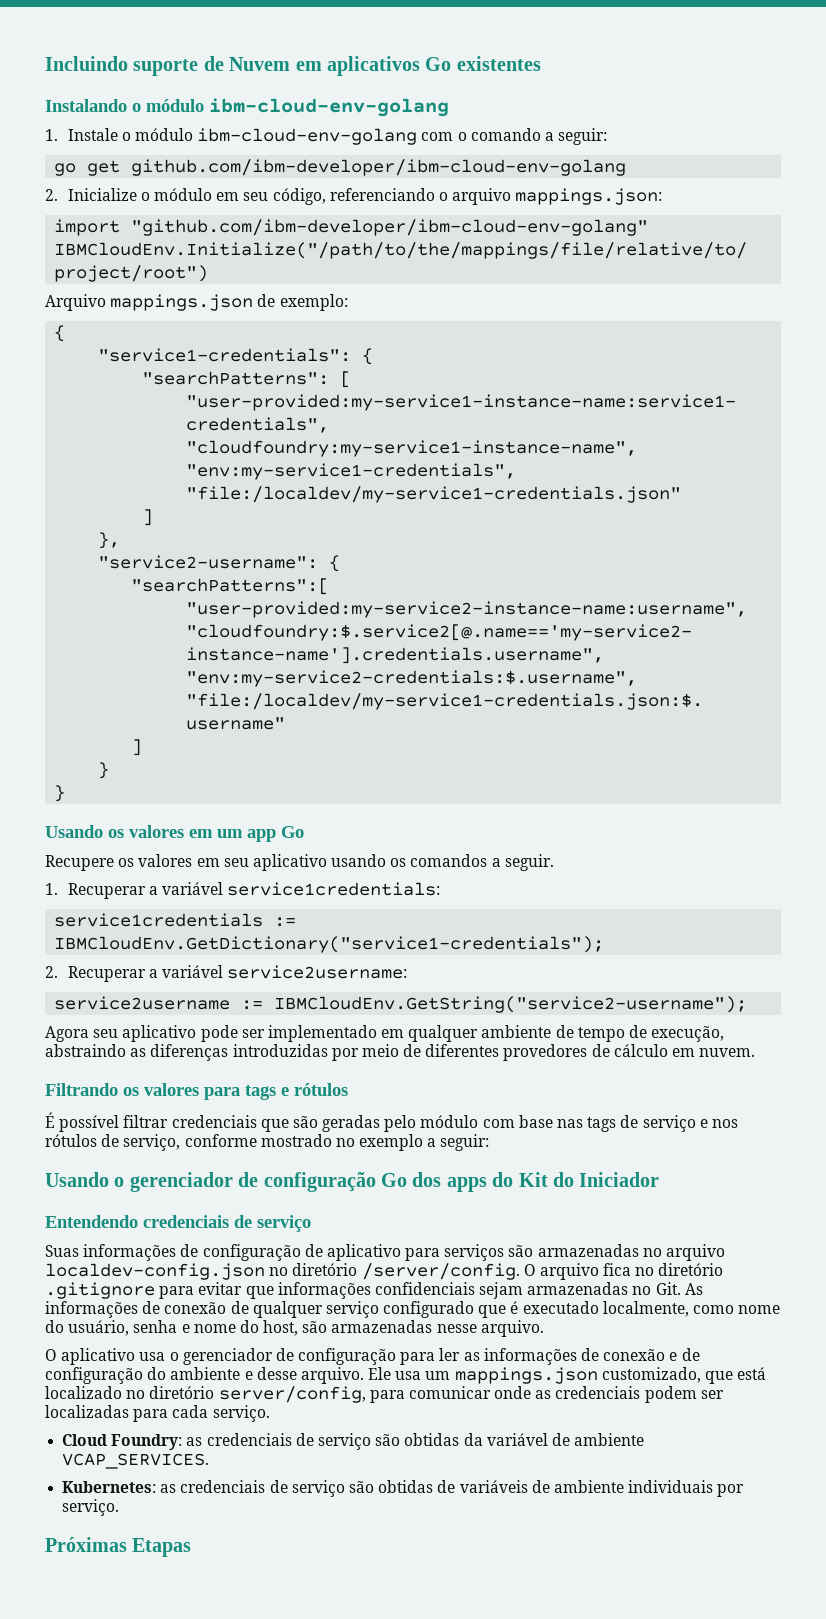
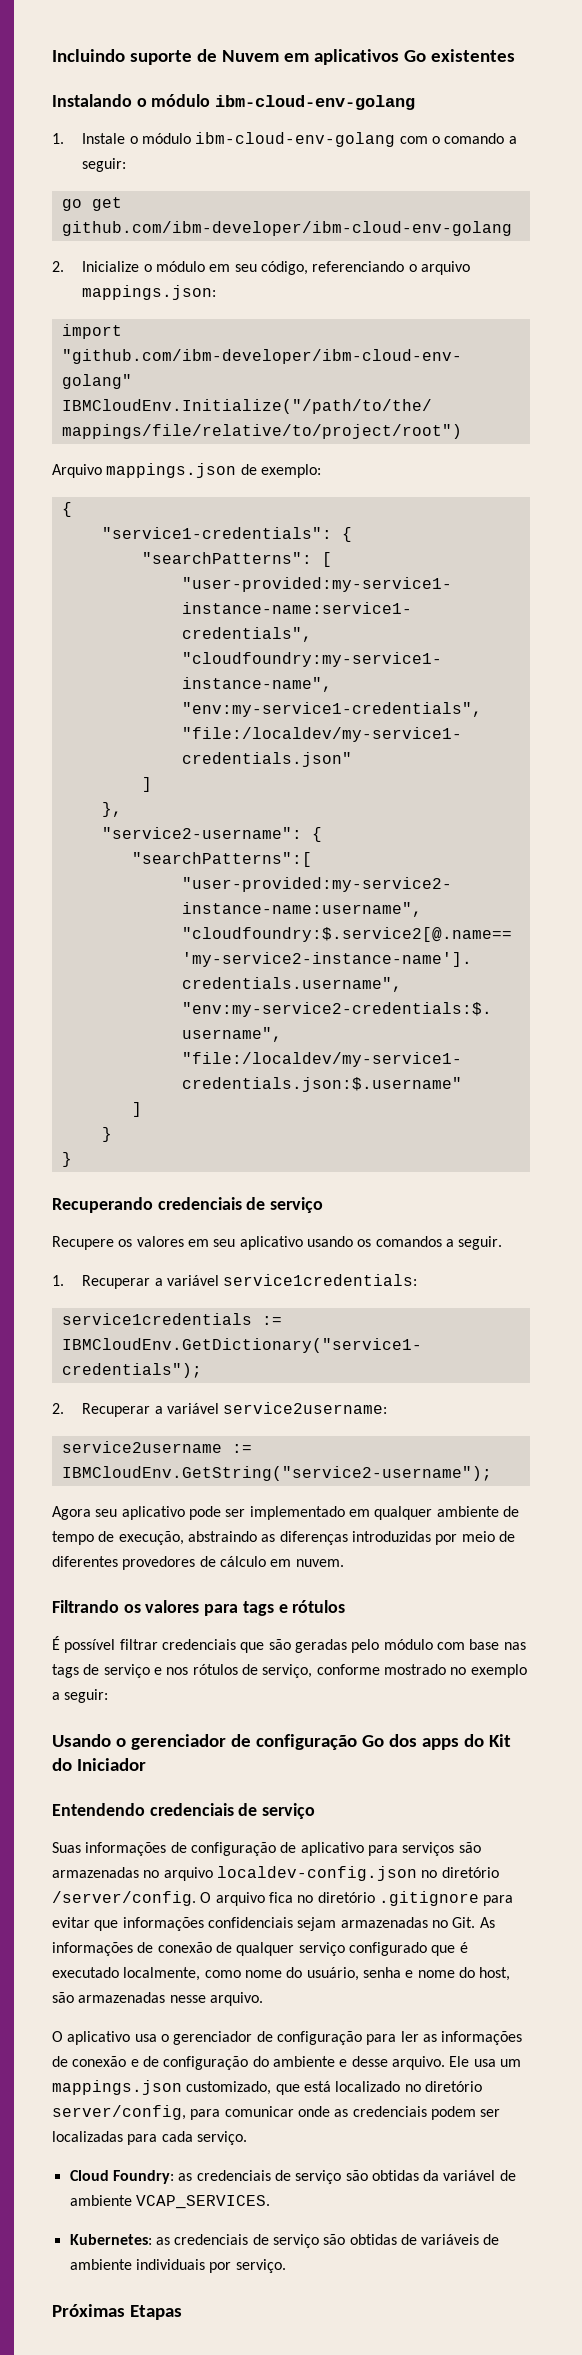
[45,825,304,842] Usando os valores em um app Go -> [52,1197,324,1213] Recuperando credenciais de serviço

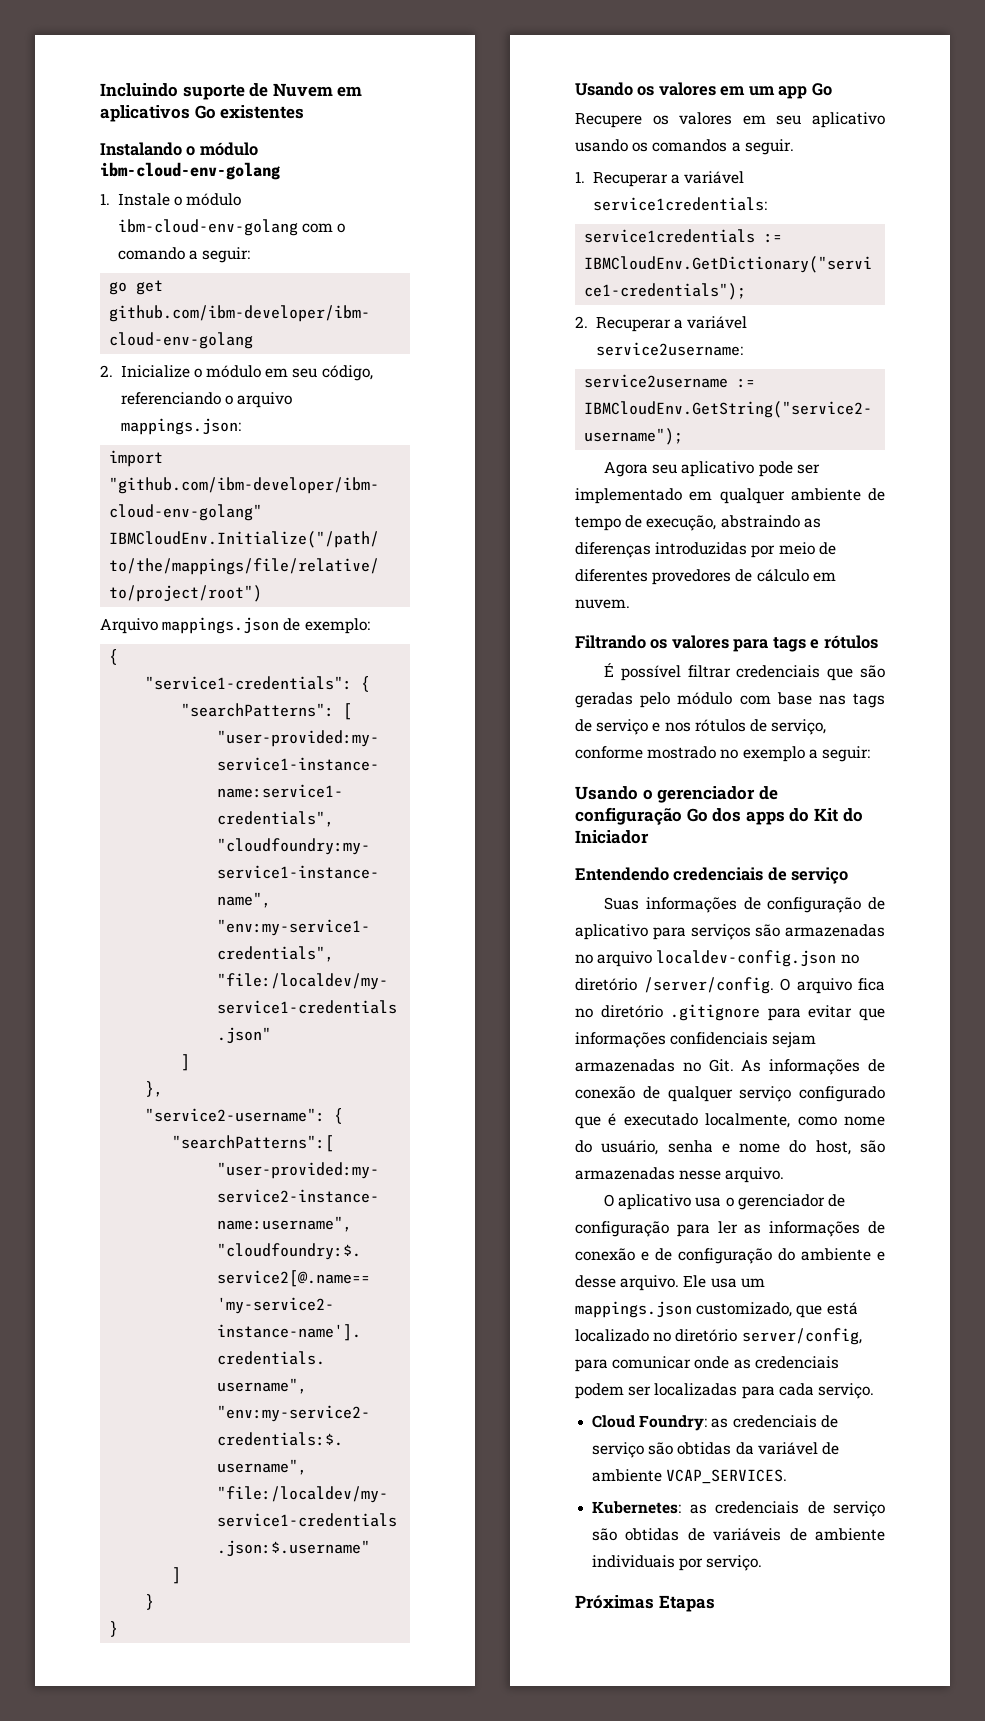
[52,1197,324,1213] Recuperando credenciais de serviço -> [575,82,832,99] Usando os valores em um app Go

